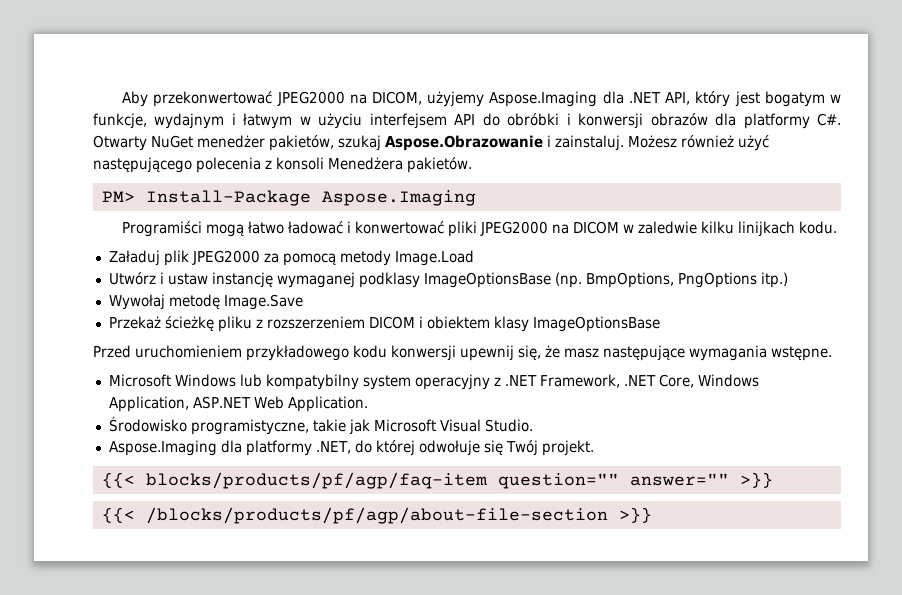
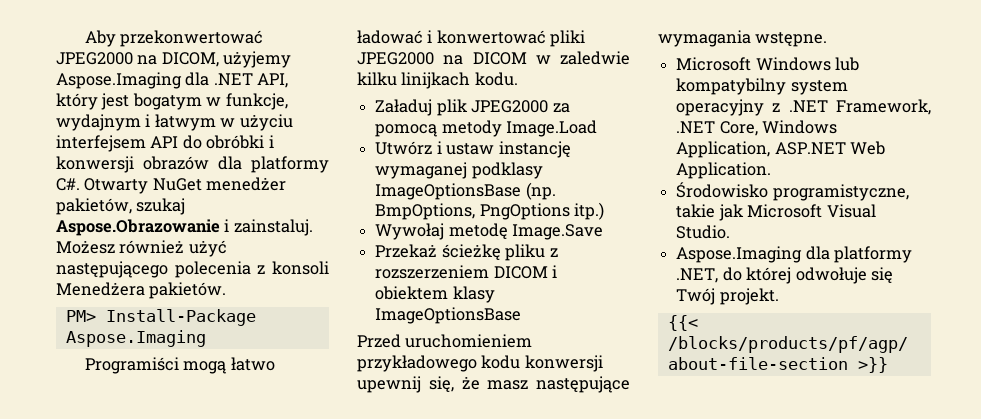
[101,472,773,489] // {{< blocks/products/pf/agp/faq-item question="" answer="" >}} -> (779, 296) none

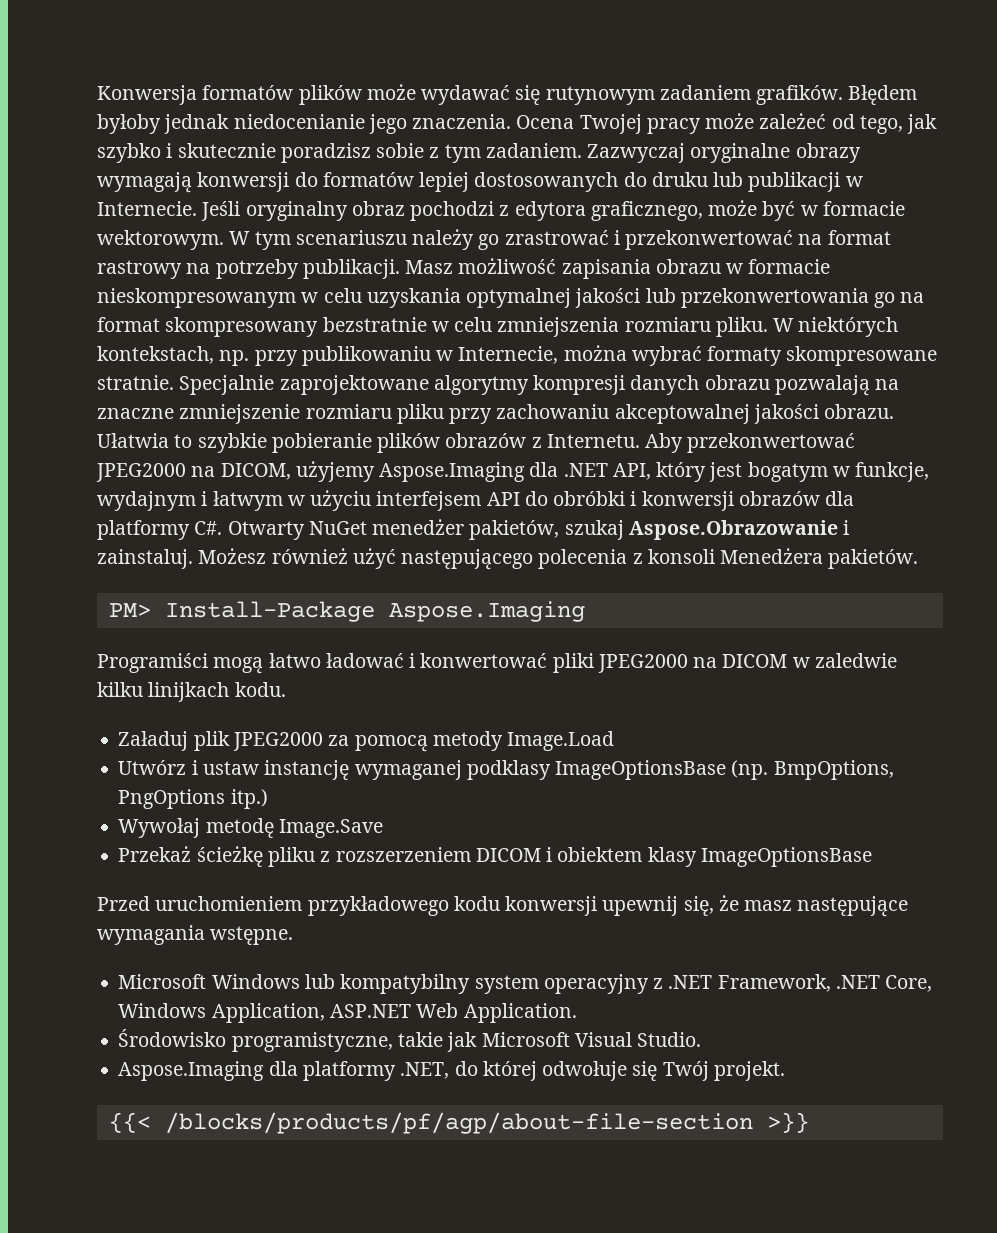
(84, 38) none -> [97,84,918,105] [97,113,938,134] [97,143,861,163] [97,172,863,193] [97,200,905,221] [97,229,891,250] [97,258,831,279] [97,288,925,308] [97,317,899,337] [97,345,938,366] [97,375,900,396] [97,404,895,424] [97,433,640,453] Konwersja formatów plików może wydawać się rutynowym zadaniem grafików. Błędem byłoby jednak niedocenianie jego znaczenia. Ocena Twojej pracy może zależeć od tego, jak szybko i skutecznie poradzisz sobie z tym zadaniem. Zazwyczaj oryginalne obrazy wymagają konwersji do formatów lepiej dostosowanych do druku lub publikacji w Internecie. Jeśli oryginalny obraz pochodzi z edytora graficznego, może być w formacie wektorowym. W tym scenariuszu należy go zrastrować i przekonwertować na format rastrowy na potrzeby publikacji. Masz możliwość zapisania obrazu w formacie nieskompresowanym w celu uzyskania optymalnej jakości lub przekonwertowania go na format skompresowany bezstratnie w celu zmniejszenia rozmiaru pliku. W niektórych kontekstach, np. przy publikowaniu w Internecie, można wybrać formaty skompresowane stratnie. Specjalnie zaprojektowane algorytmy kompresji danych obrazu pozwalają na znaczne zmniejszenie rozmiaru pliku przy zachowaniu akceptowalnej jakości obrazu. Ułatwia to szybkie pobieranie plików obrazów z Internetu.

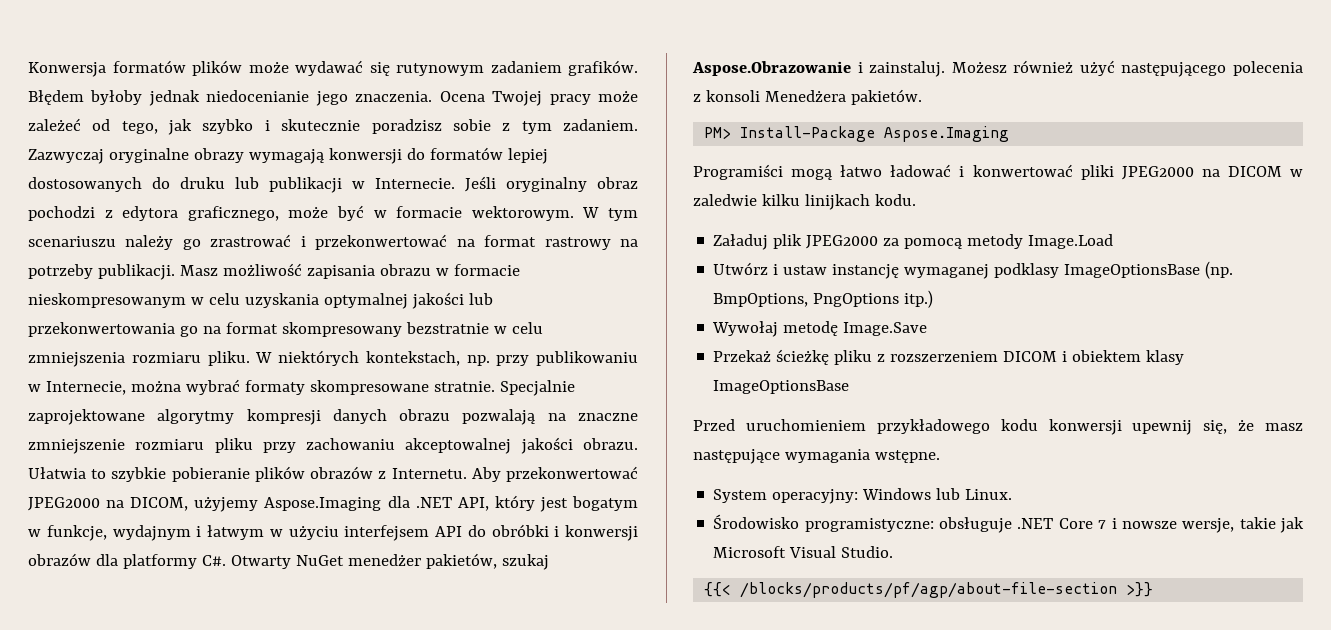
[118,974,933,994] [118,1003,577,1023] [118,1029,393,1052] Microsoft Windows lub kompatybilny system operacyjny z .NET Framework, .NET Core, Windows Application, ASP.NET Web Application. // Środowisko programistyczne, -> [713,488,1013,504] [713,514,1235,533] System operacyjny: Windows lub Linux. // Środowisko programistyczne: obsługuje .NET Core 7 i nowsze wersje,
[118,1061,785,1081] // Aspose.Imaging dla platformy .NET, do której odwołuje się Twój projekt. -> (894, 552) none

